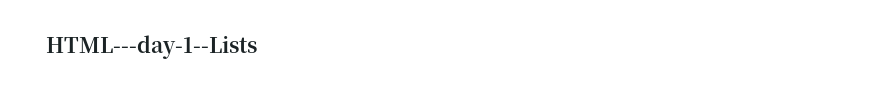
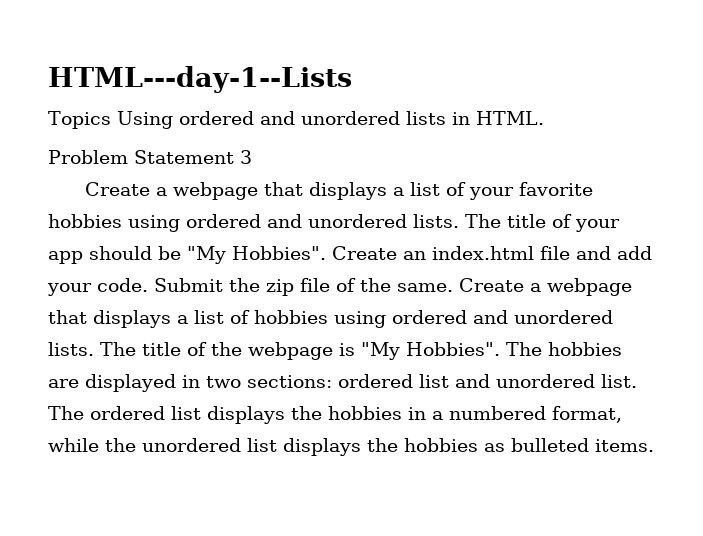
(257, 47) none -> [48,111,544,129] [48,150,252,164] [85,182,594,200] [48,214,620,232] [48,246,652,264] [47,278,632,296] [48,310,613,328] [48,342,622,360] [48,374,637,392] [48,406,622,424] [48,438,654,456] // Topics Using ordered and unordered lists in HTML. // Problem Statement 3 // Create a webpage that displays a list of your favorite hobbies using ordered and unordered lists. The title of your app should be "My Hobbies". Create an index.html file and add your code. Submit the zip file of the same. Create a webpage that displays a list of hobbies using ordered and unordered lists. The title of the webpage is "My Hobbies". The hobbies are displayed in two sections: ordered list and unordered list. The ordered list displays the hobbies in a numbered format, while the unordered list displays the hobbies as bulleted items.

